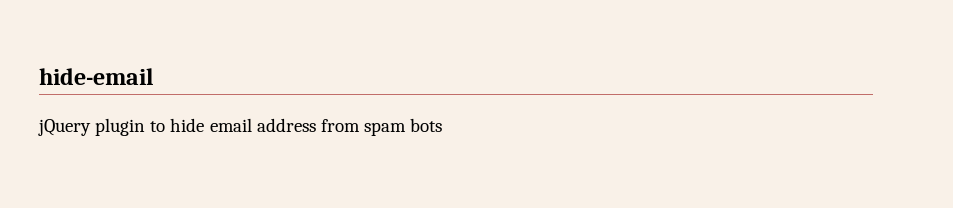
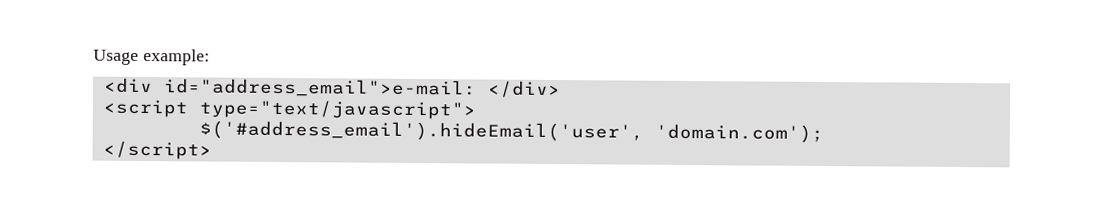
[39,68,153,85] [38,118,443,136] hide-email // jQuery plugin to hide email address from spam bots -> [93,48,210,66] [103,77,561,99] [102,99,476,120] [198,120,824,143] [102,140,212,160] Usage example: // <div id="address_email">e-mail: </div> // <script type="text/javascript"> // $('#address_email').hideEmail('user', 'domain.com'); // </script>

